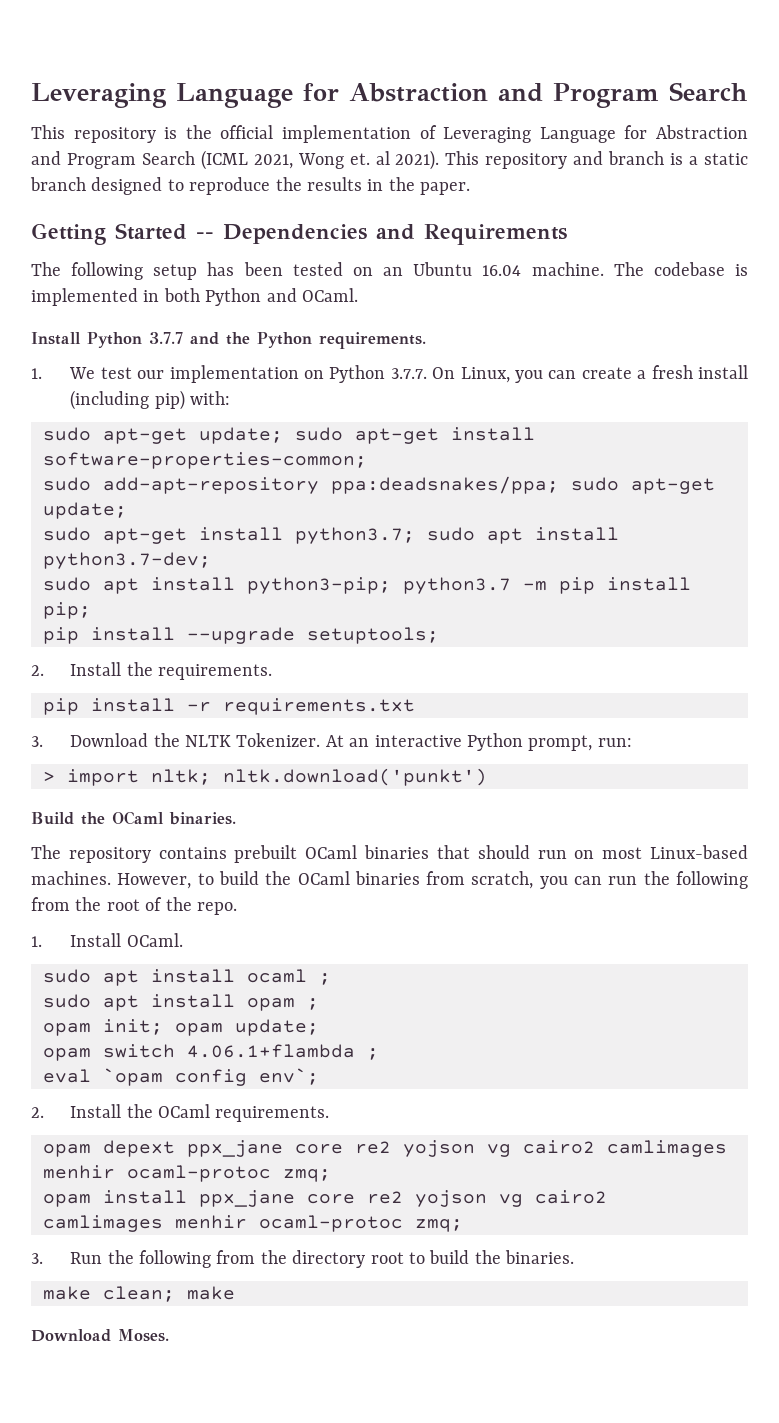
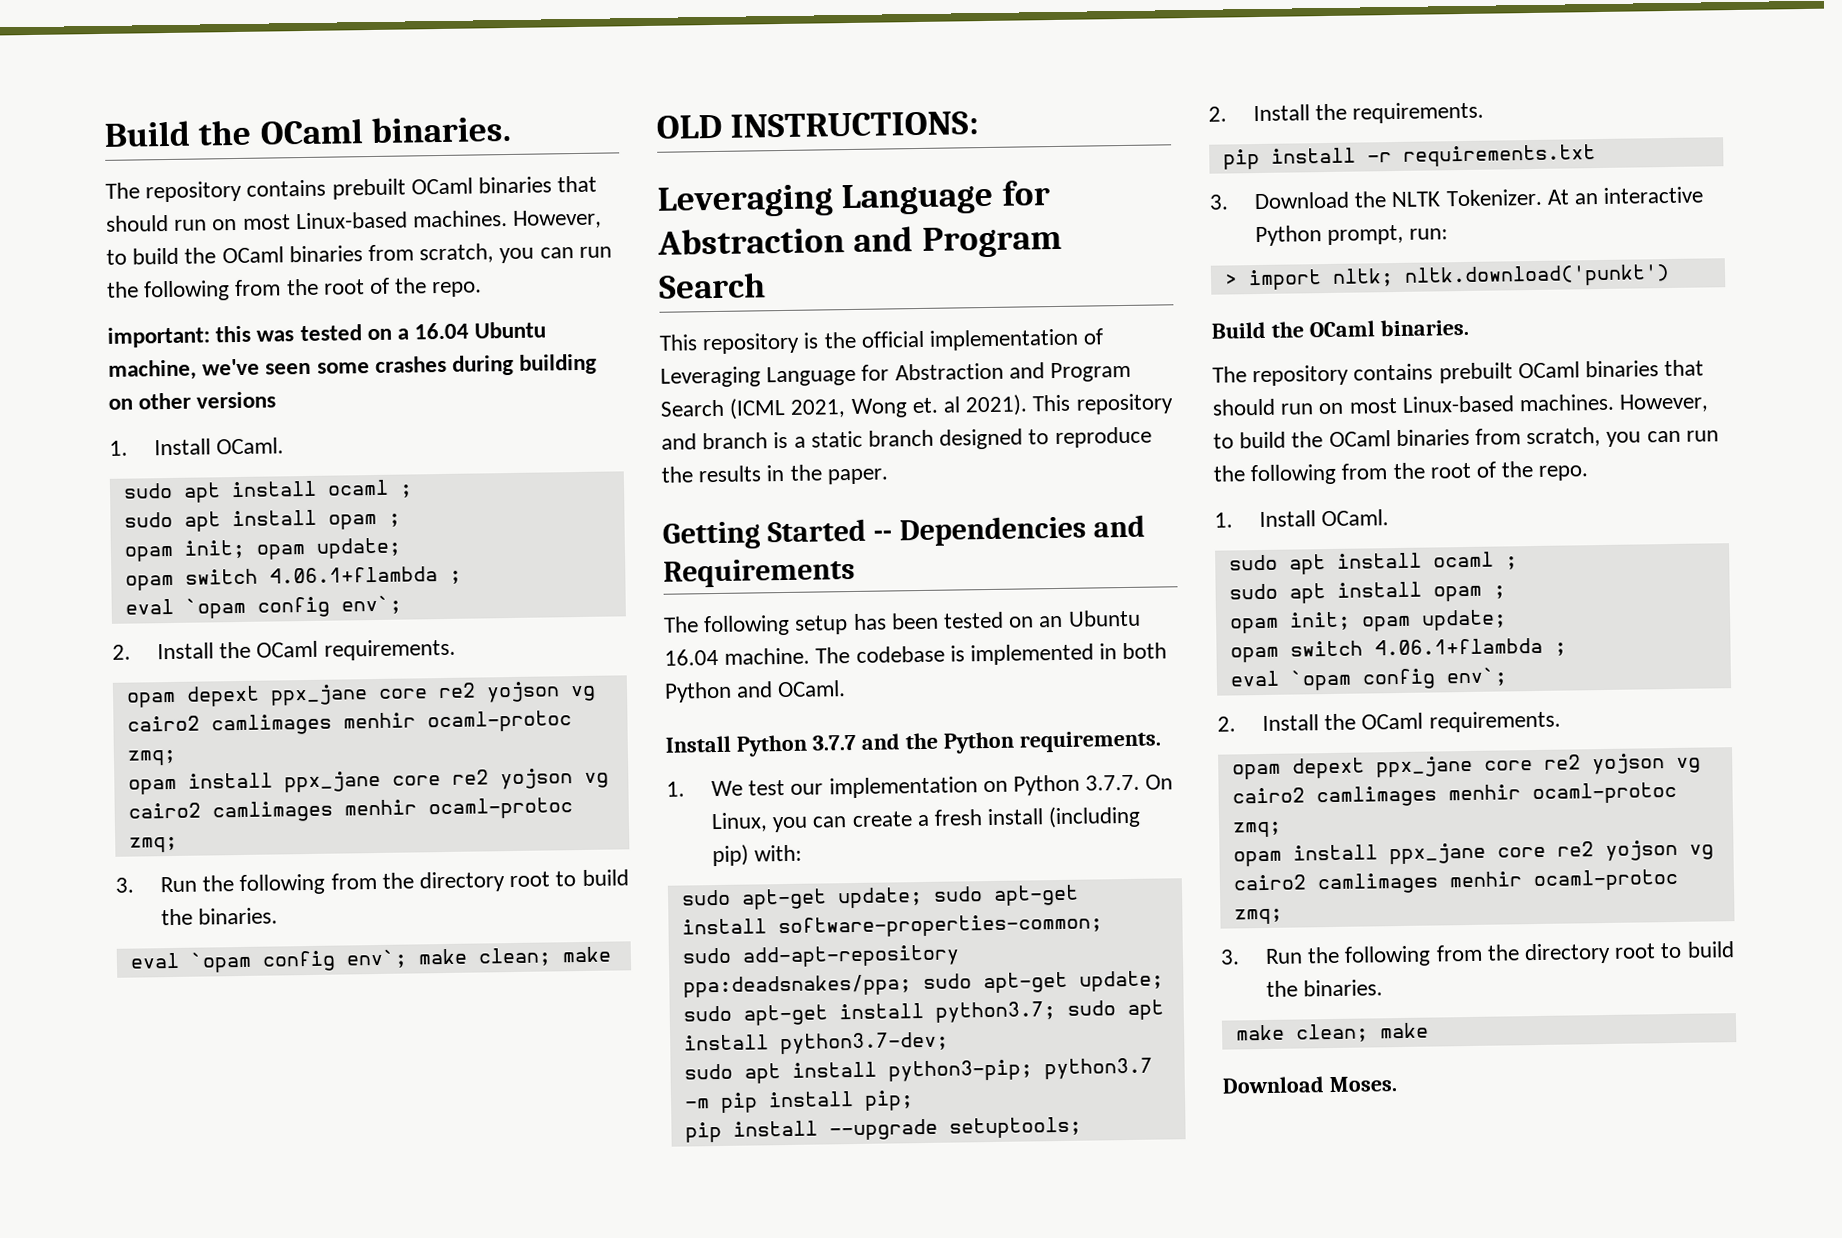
(31, 95) none -> [104,115,511,147] [105,175,598,203] [106,209,603,232] [106,243,612,265] [106,277,483,302] [107,321,547,348] [108,353,598,381] [108,391,277,410] [109,437,285,456] [122,479,413,503] [123,509,401,532] [123,537,402,562] [124,566,462,591] [124,595,402,619] [112,638,456,661] [125,681,596,708] [126,710,572,736] [126,749,177,766] [127,768,609,795] [127,797,573,823] [128,836,178,853] [115,869,629,896] [160,907,279,926] [129,946,611,973] [656,111,980,139] Build the OCaml binaries. // The repository contains prebuilt OCaml binaries that should run on most Linux-based machines. However, to build the OCaml binaries from scratch, you can run the following from the root of the repo. // important: this was tested on a 16.04 Ubuntu machine, we've seen some crashes during building on other versions // 1. Install OCaml. // sudo apt install ocaml ; // sudo apt install opam ; // opam init; opam update; // opam switch 4.06.1+flambda ; // eval `opam config env`; // 2. Install the OCaml requirements. // opam depext ppx_jane core re2 yojson vg cairo2 camlimages menhir ocaml-protoc zmq; // opam install ppx_jane core re2 yojson vg cairo2 camlimages menhir ocaml-protoc zmq; // 3. Run the following from the directory root to build the binaries. // eval `opam config env`; make clean; make // OLD INSTRUCTIONS: //

